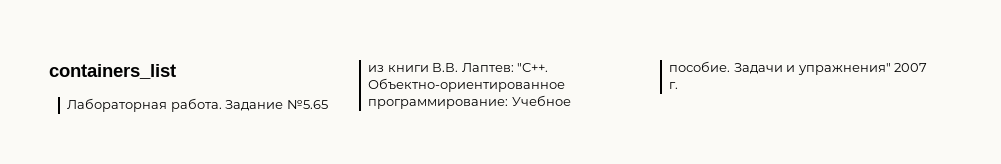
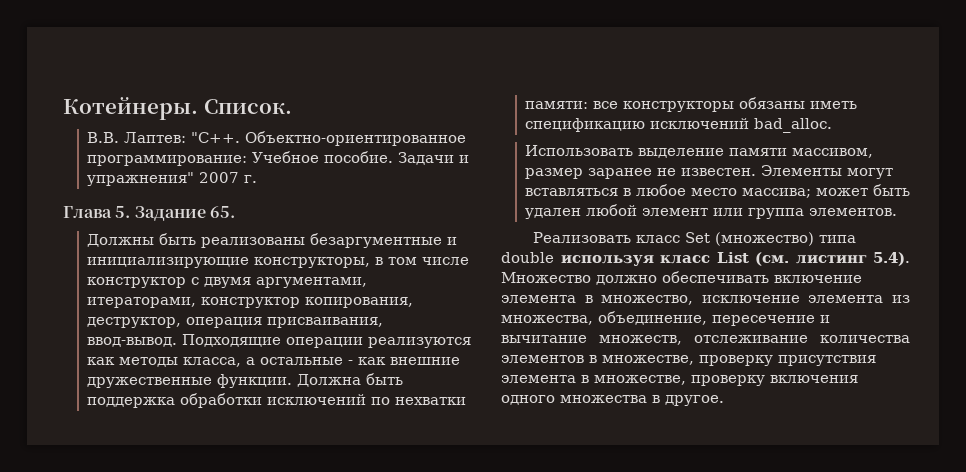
[49,64,176,79] [67,98,328,112] [368,65,429,72] containers_list // Лабораторная работа. Задание №5.65 из книги -> [63,97,292,120] Котейнеры. Cписок. //
(679, 85) none -> [63,206,235,221] [86,233,457,248] [86,257,469,268] [86,277,367,288] [86,297,413,308] [86,317,383,328] [86,334,471,348] [86,357,460,367] [86,373,403,388] [86,393,466,408] [524,97,857,112] [524,118,832,133] [524,145,873,158] [524,165,893,179] [524,184,910,198] [524,204,897,219] [533,232,857,246] [501,252,910,266] [501,271,862,285] [501,295,910,305] [501,311,830,326] [501,335,910,345] [501,355,876,366] [501,375,858,386] [501,395,724,406] // Глава 5. Задание 65. // Должны быть реализованы безаргументные и инициализирующие конструкторы, в том числе конструктор с двумя аргументами, итераторами, конструктор копирования, деструктор, операция присваивания, ввод-вывод. Подходящие операции реализуются как методы класса, а остальные - как внешние дружественные функции. Должна быть поддержка обработки исключений по нехватки памяти: все конструкторы обязаны иметь спецификацию исключений bad_alloc. // Использовать выделение памяти массивом, размер заранее не известен. Элементы могут вставляться в любое место массива; может быть удален любой элемент или группа элементов. // Реализовать класс Set (множество) типа double используя класс List (см. листинг 5.4). Множество должно обеспечивать включение элемента в множество, исключение элемента из множества, объединение, пересечение и вычитание множеств, отслеживание количества элементов в множестве, проверку присутствия элемента в множестве, проверку включения одного множества в другое.

